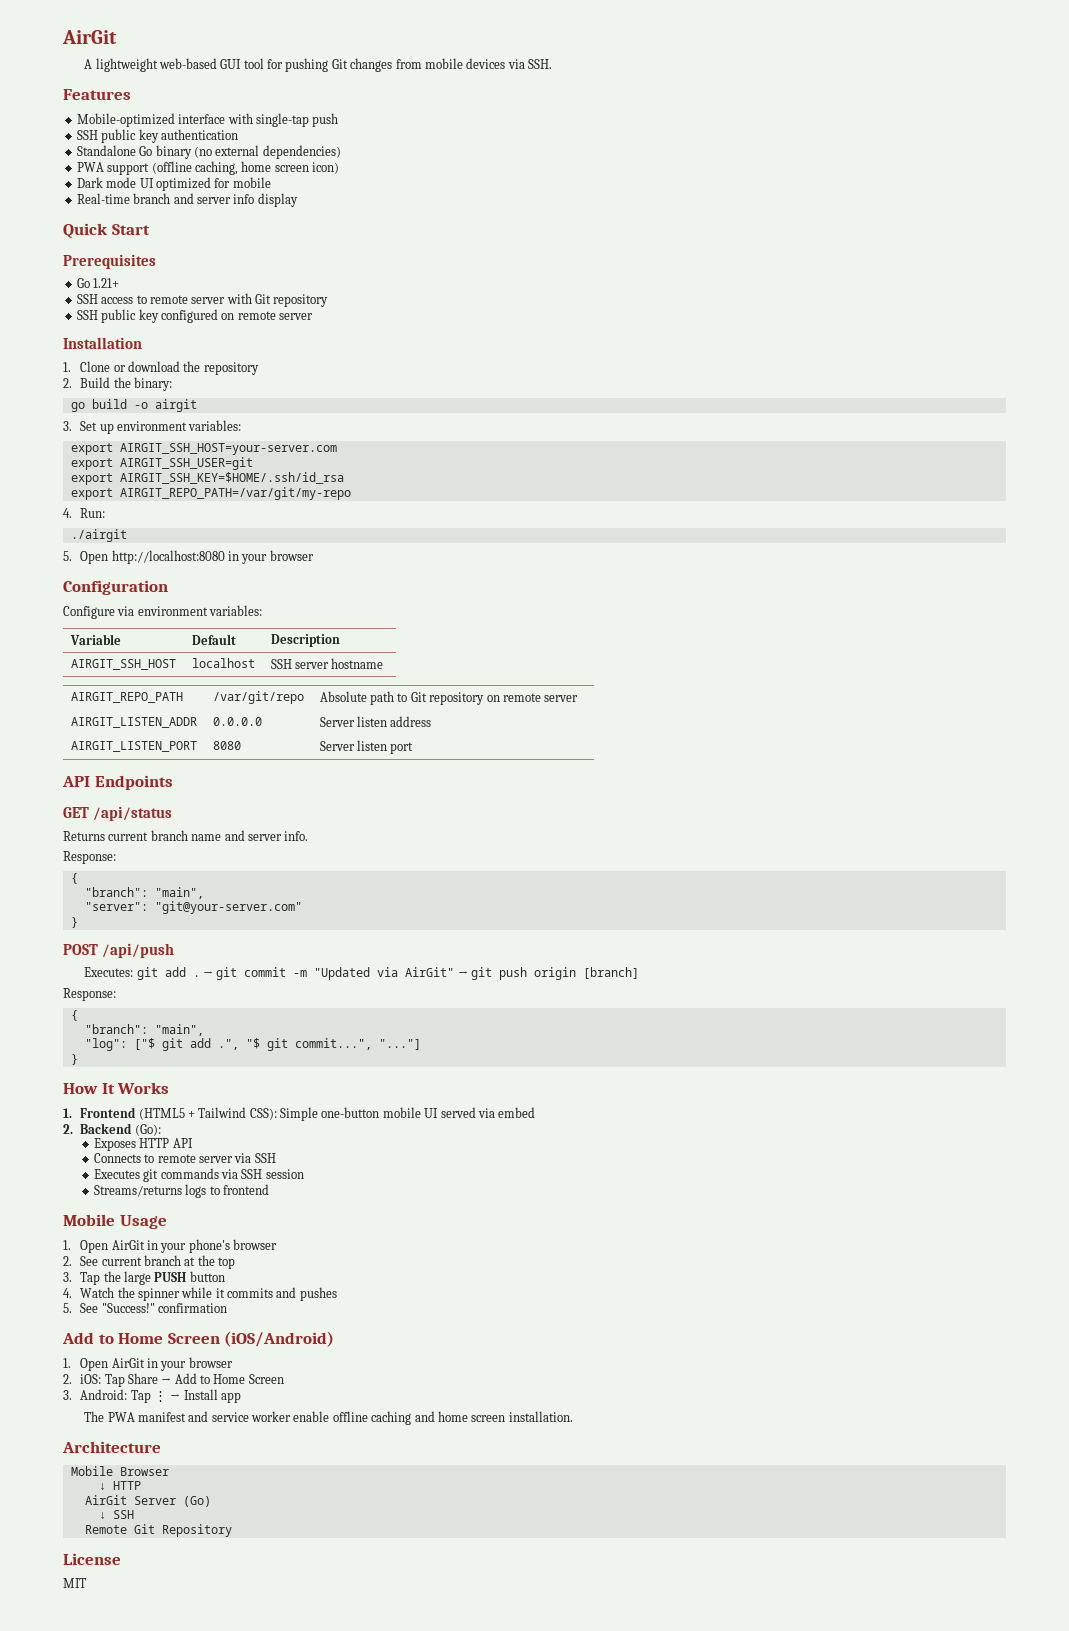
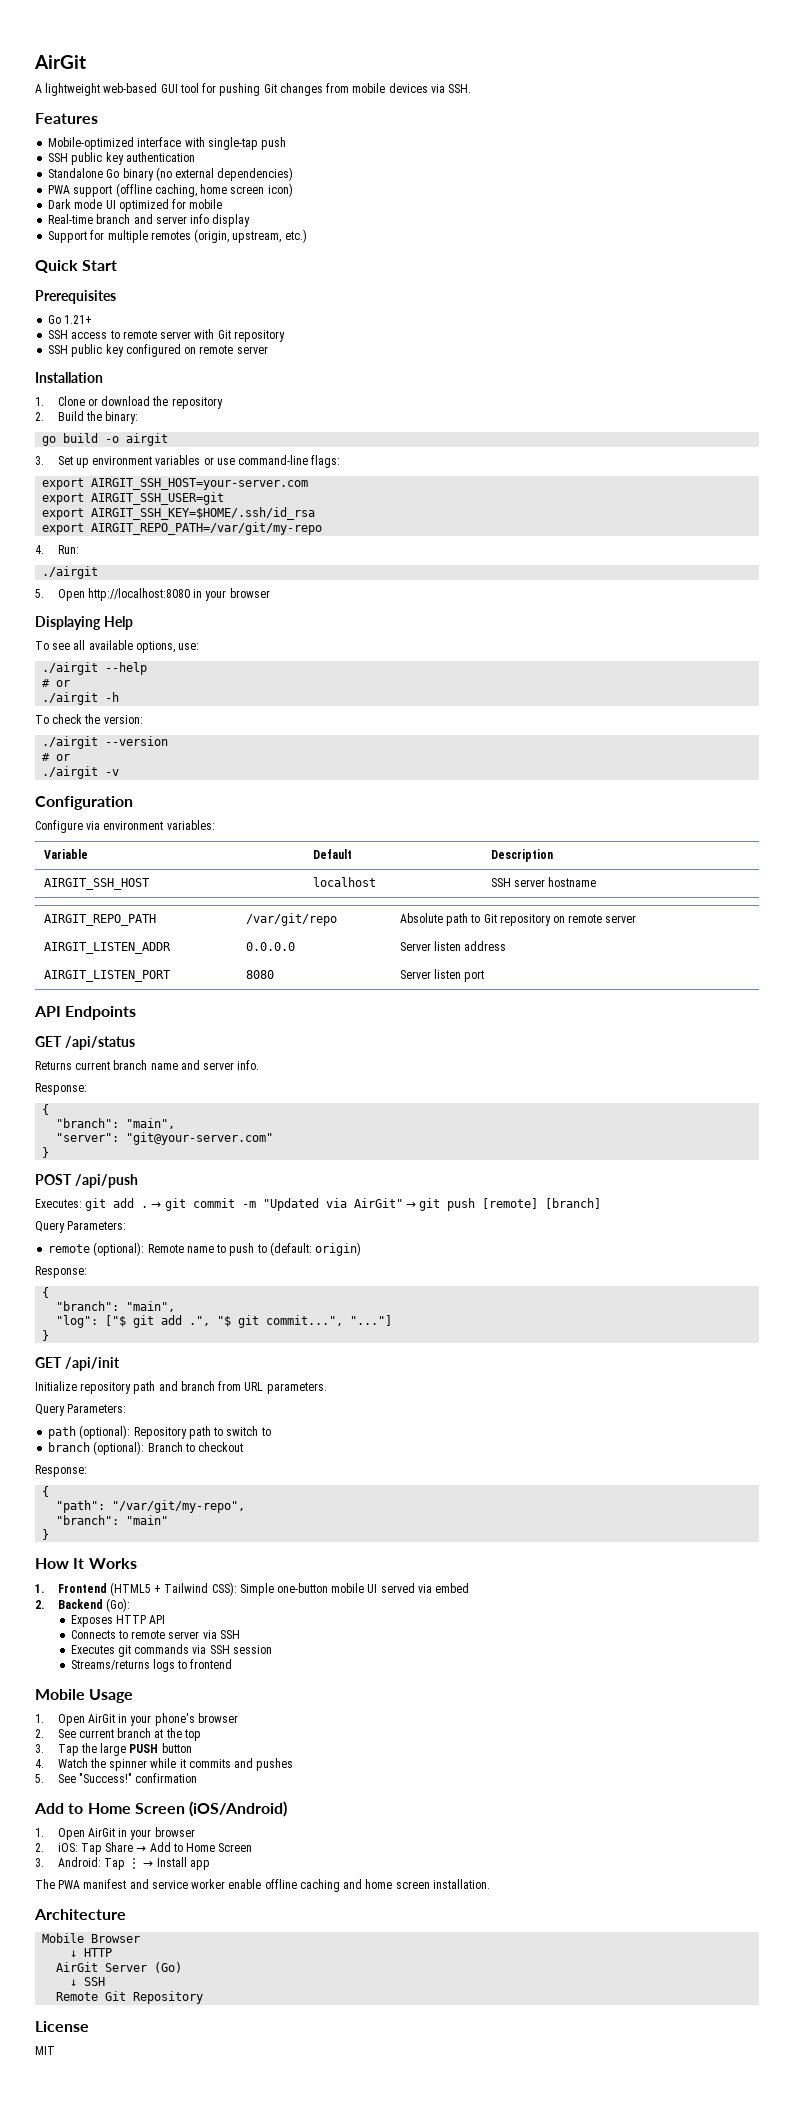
(298, 200) none -> [48,229,307,243] // Support for multiple remotes (origin, upstream, etc.)
[188,420,242,431] variables: -> [155,455,341,468] variables or use command-line flags:
(314, 555) none -> [35,616,133,630] [35,640,200,653] [42,662,148,675] [42,679,71,687] [42,692,120,705] [35,714,143,724] [42,736,169,749] [42,753,71,761] [42,766,120,779] // Displaying Help // To see all available options, use: // ./airgit --help // # or // ./airgit -h // To check the version: // ./airgit --version // # or // ./airgit -v
[534,967,577,980] origin -> [482,1198,539,1209] [remote]
(640, 973) none -> [35,1221,127,1233] [48,1242,362,1256] // Query Parameters: // remote (optional): Remote name to push to (default: origin)
(78, 1059) none -> [35,1357,120,1371] [35,1381,327,1394] [35,1404,127,1416] [48,1425,271,1439] [48,1441,244,1455] [35,1465,87,1477] [42,1486,50,1497] [56,1500,246,1513] [56,1515,169,1525] [42,1529,50,1540] // GET /api/init // Initialize repository path and branch from URL parameters. // Query Parameters: // path (optional): Repository path to switch to // branch (optional): Branch to checkout // Response: // { // "path": "/var/git/my-repo", // "branch": "main" // }

